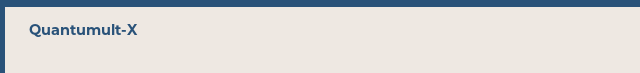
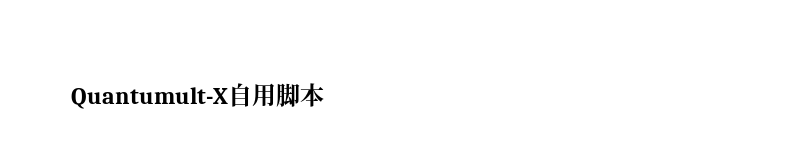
(138, 30) none -> [228,83,324,107] 自用脚本

